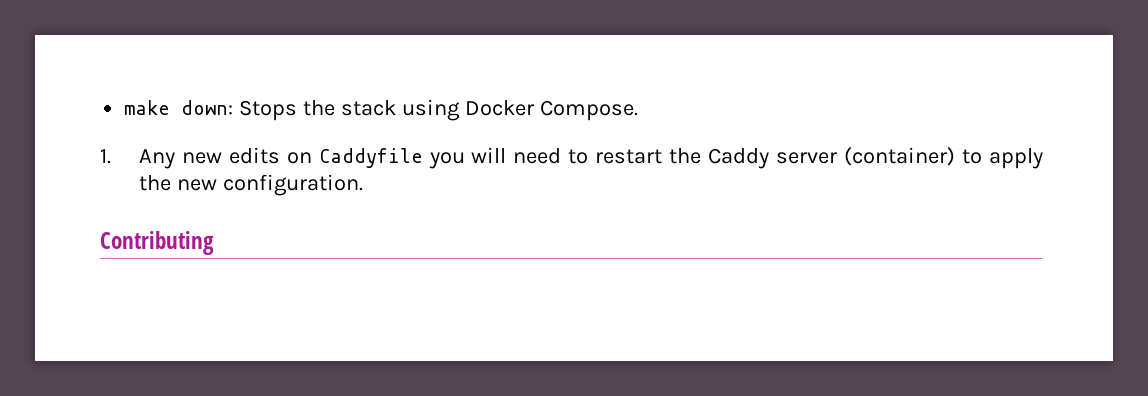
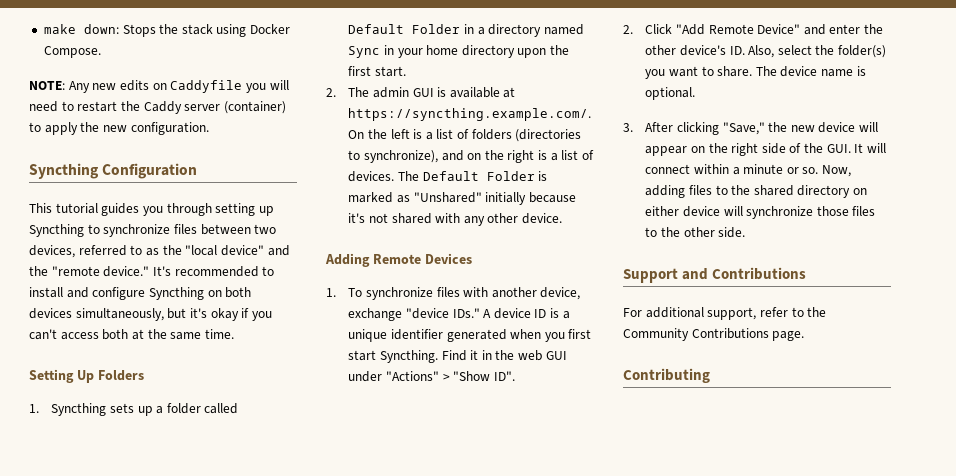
[100,149,111,164] 1. -> [29,81,65,90] NOTE:
(363, 185) none -> [29,163,198,179] [29,203,274,216] [29,224,277,237] [29,245,290,258] [29,266,275,277] [29,287,252,300] [29,308,272,321] [29,329,234,340] [29,369,144,383] [29,403,239,416] [348,24,584,37] [348,45,570,58] [348,66,406,77] [326,87,516,98] [348,108,592,121] [348,129,582,142] [348,150,595,163] [348,171,548,182] [348,192,576,205] [348,213,563,226] [325,253,472,267] [326,287,581,300] [348,308,570,321] [348,329,592,342] [348,350,567,363] [348,371,515,382] [623,24,884,35] [645,45,887,58] [645,66,866,79] [645,87,696,100] [623,122,879,135] [645,143,887,156] [645,164,852,177] [645,185,868,198] [645,206,876,219] [645,227,746,238] [623,267,807,283] [623,307,827,320] [623,328,805,341] // Syncthing Configuration // This tutorial guides you through setting up Syncthing to synchronize files between two devices, referred to as the "local device" and the "remote device." It's recommended to install and configure Syncthing on both devices simultaneously, but it's okay if you can't access both at the same time. // Setting Up Folders // 1. Syncthing sets up a folder called Default Folder in a directory named Sync in your home directory upon the first start. // 2. The admin GUI is available at https://syncthing.example.com/. On the left is a list of folders (directories to synchronize), and on the right is a list of devices. The Default Folder is marked as "Unshared" initially because it's not shared with any other device. // Adding Remote Devices // 1. To synchronize files with another device, exchange "device IDs." A device ID is a unique identifier generated when you first start Syncthing. Find it in the web GUI under "Actions" > "Show ID". // 2. Click "Add Remote Device" and enter the other device's ID. Also, select the folder(s) you want to share. The device name is optional. // 3. After clicking "Save," the new device will appear on the right side of the GUI. It will connect within a minute or so. Now, adding files to the shared directory on either device will synchronize those files to the other side. // Support and Contributions // For additional support, refer to the Community Contributions page.

